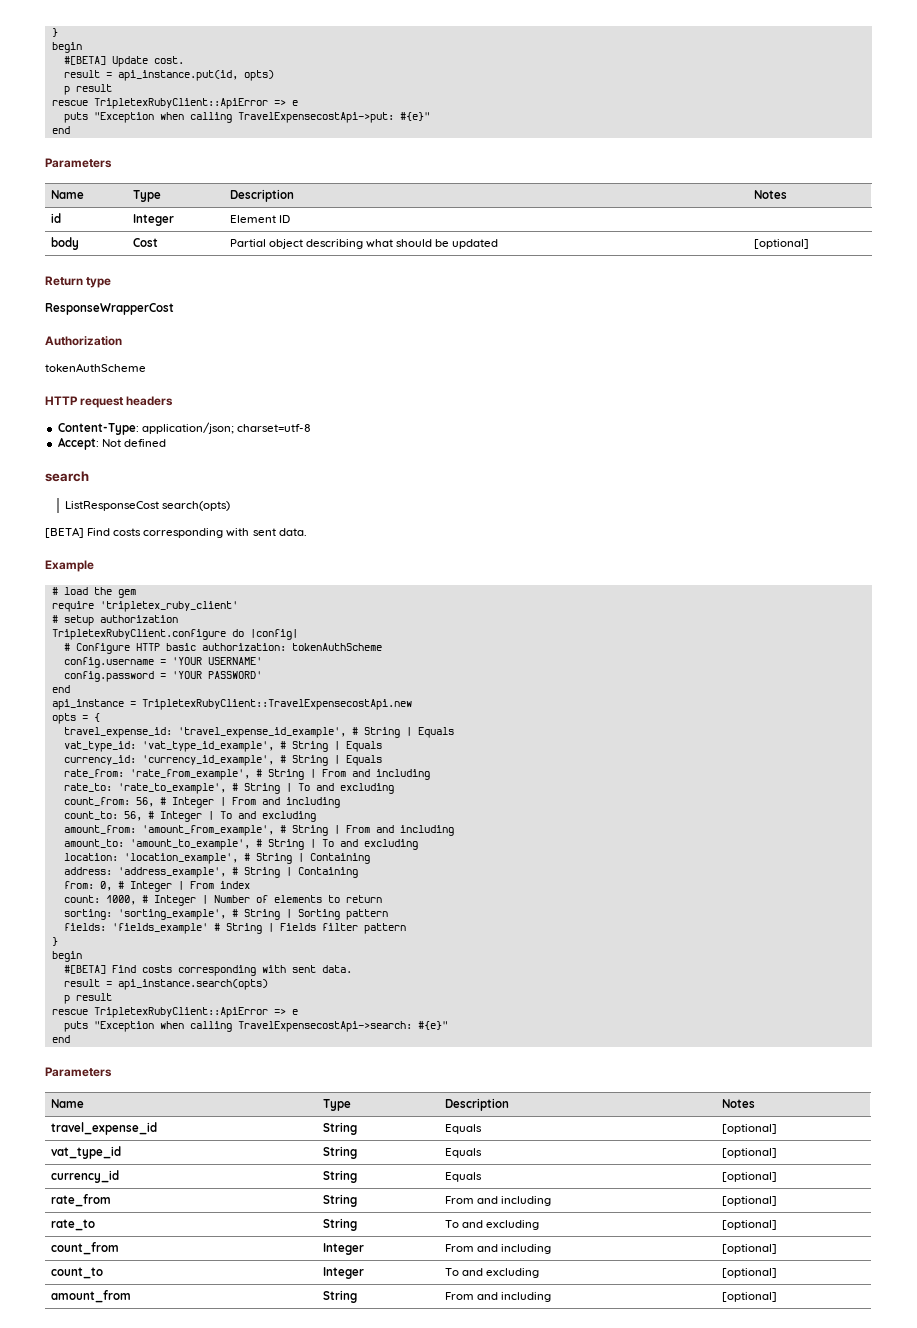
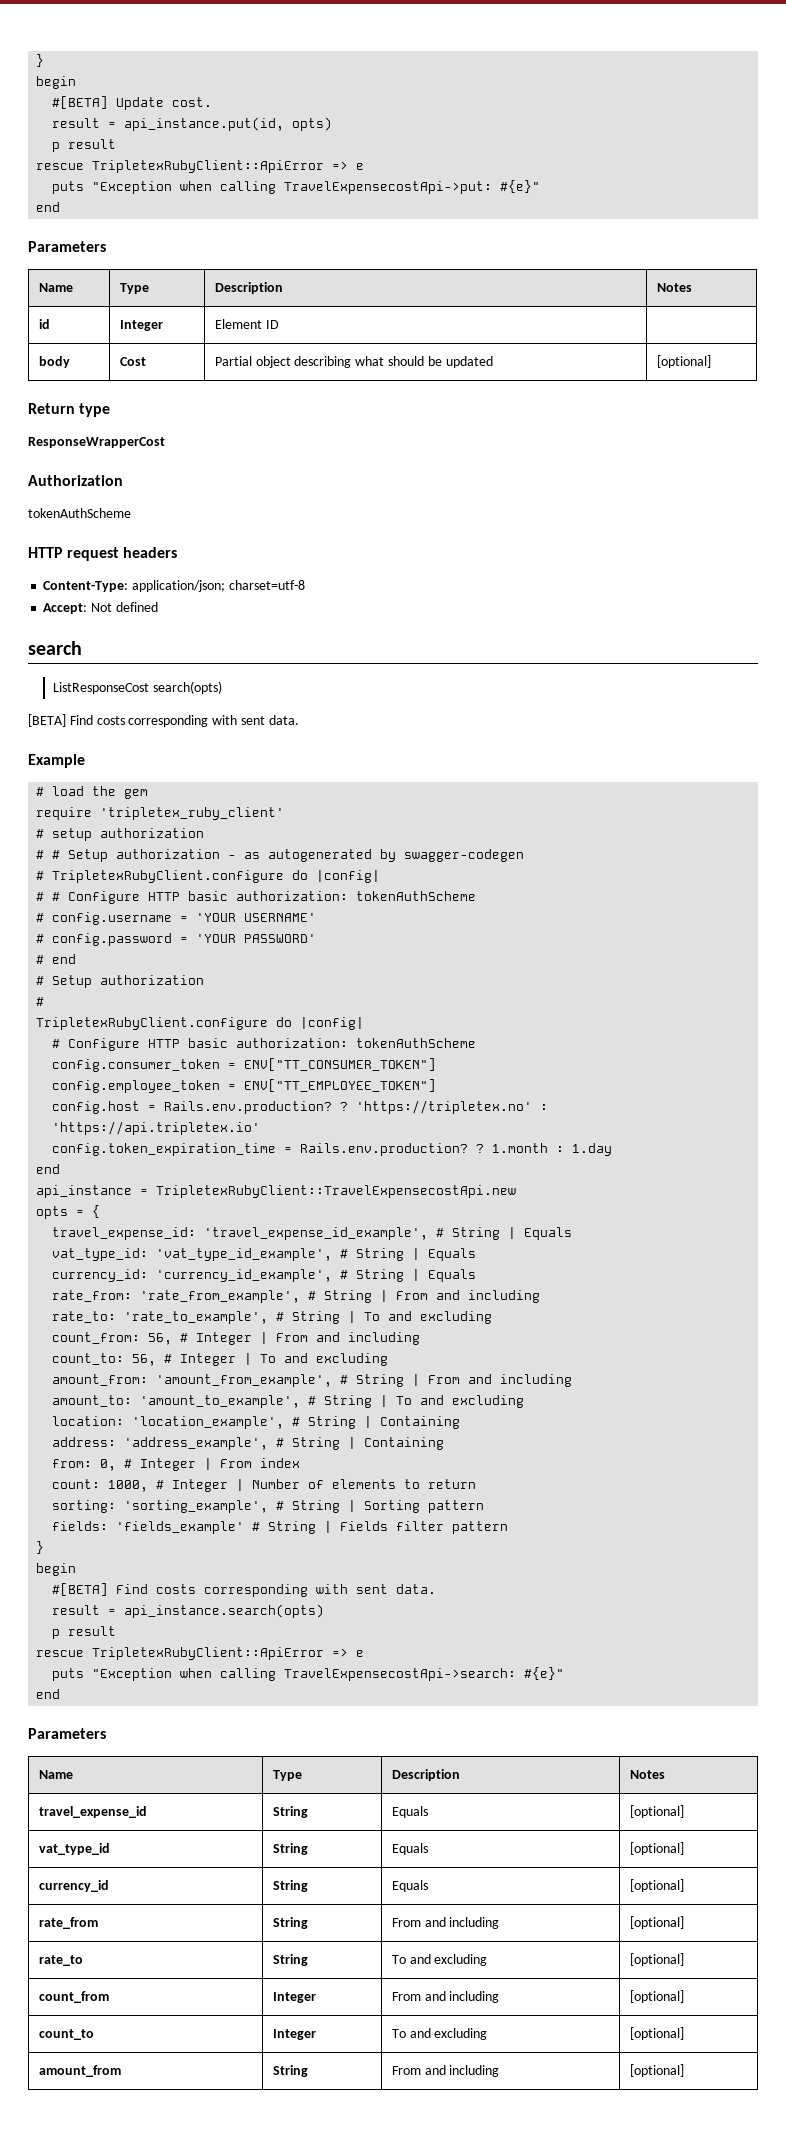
(178, 619) none -> [36,849,525,862] [36,870,381,883] [36,891,477,904] [36,912,317,925] [36,933,317,946] [36,954,77,964] [36,975,205,988] [36,997,45,1006] // # # Setup authorization - as autogenerated by swagger-codegen // # TripletexRubyClient.configure do |config| // # # Configure HTTP basic authorization: tokenAuthScheme // # config.username = 'YOUR USERNAME' // # config.password = 'YOUR PASSWORD' // # end // # Setup authorization // #
[63,657,262,668] [63,671,262,682] config.username = 'YOUR USERNAME' // config.password = 'YOUR PASSWORD' -> [52,1058,437,1072] [52,1079,437,1093] [52,1100,549,1114] [52,1121,261,1135] [52,1143,613,1156] config.consumer_token = ENV["TT_CONSUMER_TOKEN"] // config.employee_token = ENV["TT_EMPLOYEE_TOKEN"] // config.host = Rails.env.production? ? 'https://tripletex.no' : 'https://api.tripletex.io' // config.token_expiration_time = Rails.env.production? ? 1.month : 1.day

